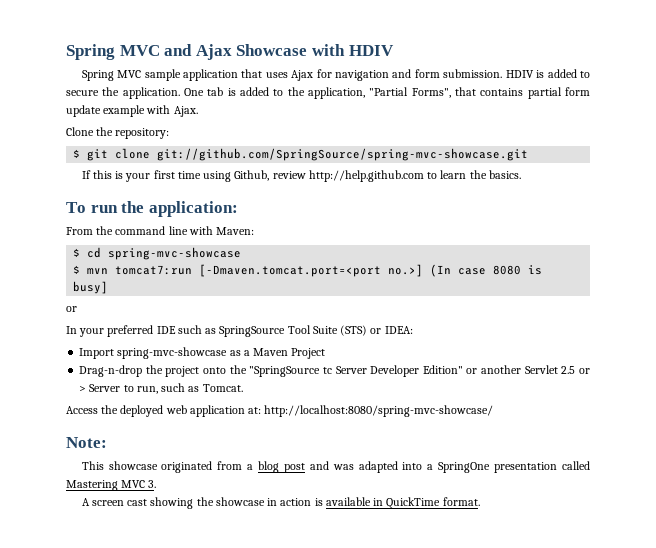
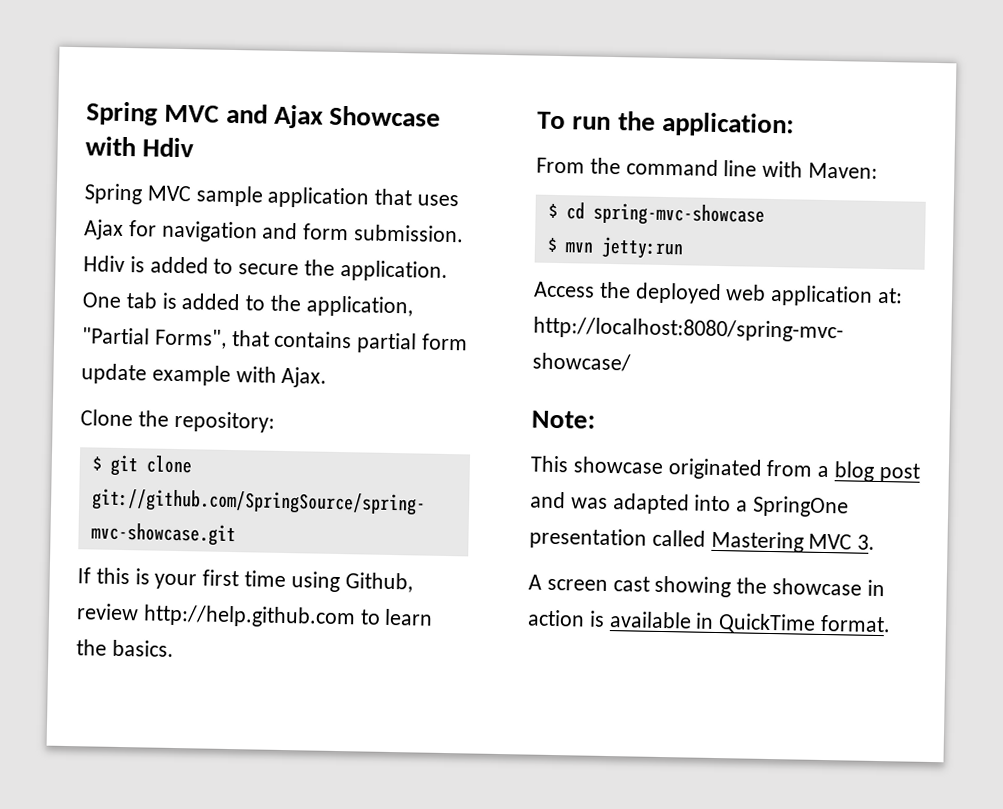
[348,45,394,56] HDIV -> [142,137,195,158] Hdiv
[505,70,534,78] HDIV -> [83,255,125,273] Hdiv
[115,264,543,277] [73,281,109,294] [66,306,77,312] [66,325,413,337] [79,347,326,359] [79,365,590,377] [79,383,243,394] tomcat7:run [-Dmaven.tomcat.port=<port no.>] (In case 8080 is busy] // or // In your preferred IDE such as SpringSource Tool Suite (STS) or IDEA: // Import spring-mvc-showcase as a Maven Project // Drag-n-drop the project onto the "SpringSource tc Server Developer Edition" or another Servlet 2.5 or > Server to run, such as Tomcat. -> [600,236,684,260] jetty:run

